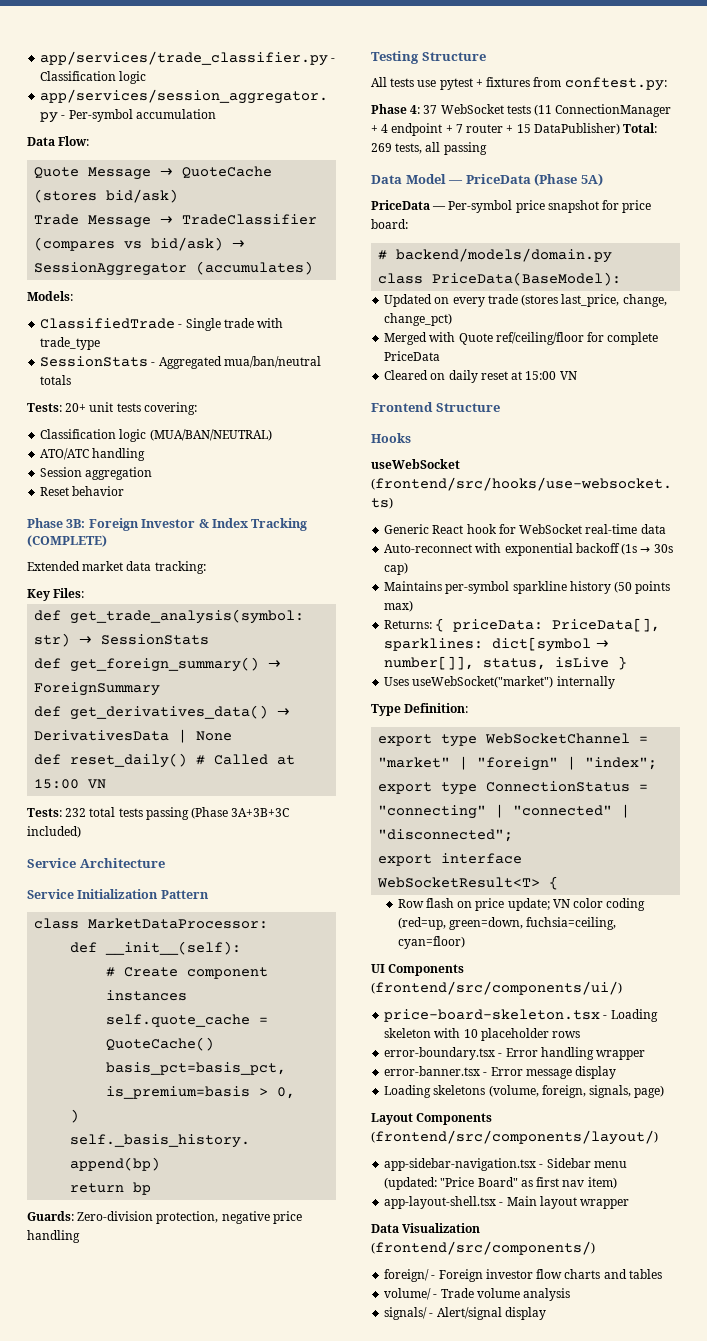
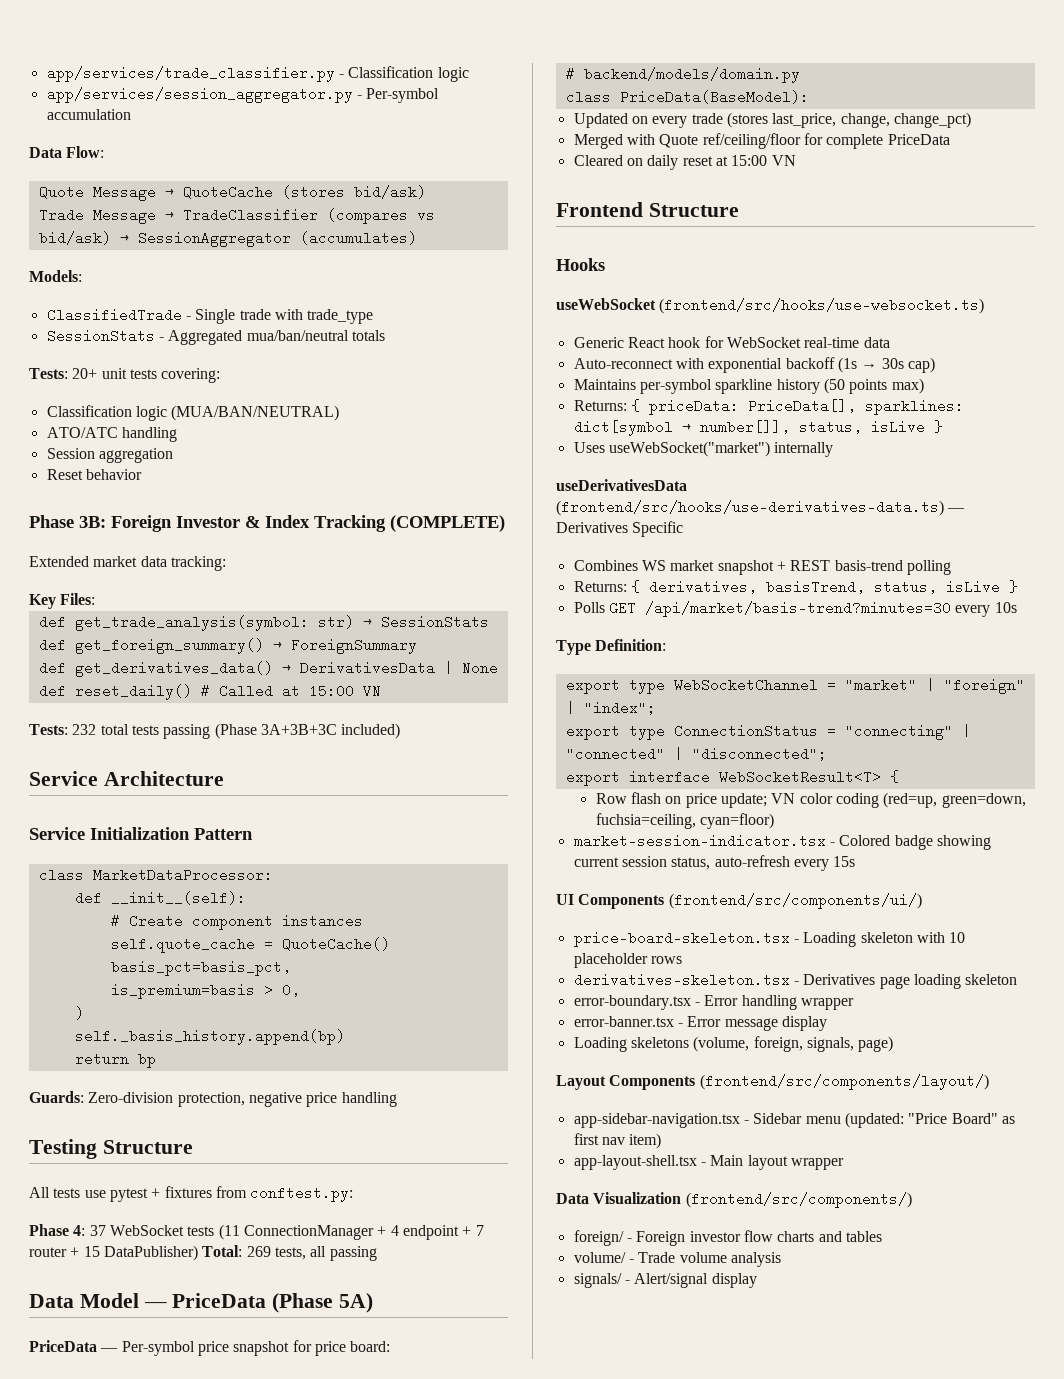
(615, 682) none -> [556,479,687,491] [556,500,966,516] [556,521,684,537] [573,560,951,575] [573,580,1018,594] [573,601,1017,617] // useDerivativesData (frontend/src/hooks/use-derivatives-data.ts) — Derivatives Specific // Combines WS market snapshot + REST basis-trend polling // Returns: { derivatives, basisTrend, status, isLive } // Polls GET /api/market/basis-trend?minutes=30 every 10s
(465, 942) none -> [573,834,991,850] [573,855,856,871] // market-session-indicator.tsx - Colored badge showing current session status, auto-refresh every 15s
(581, 1034) none -> [573,973,1018,989] // derivatives-skeleton.tsx - Derivatives page loading skeleton

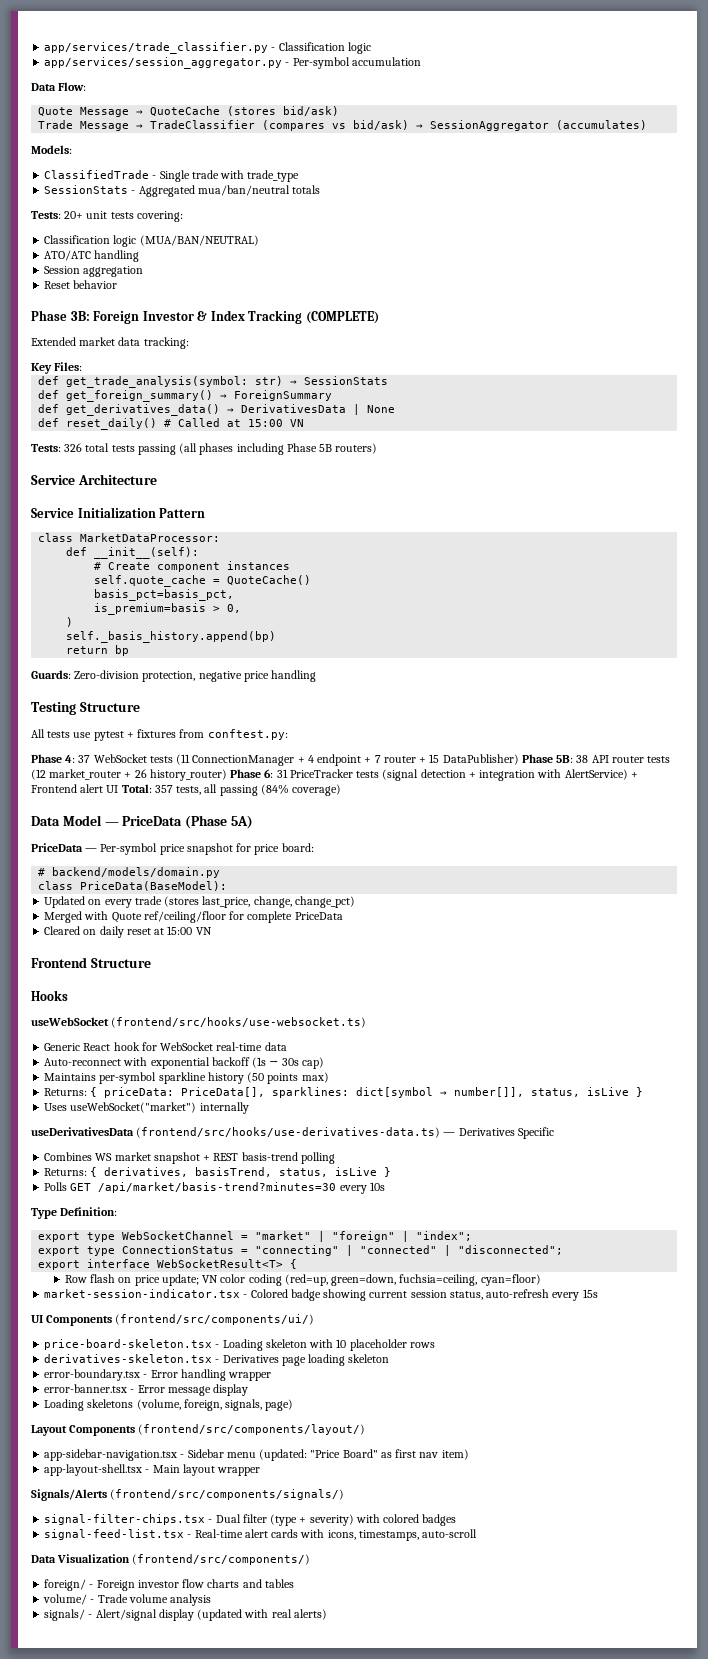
[72,724,97,735] 232 -> [64,443,83,452] 326
[214,723,401,739] (Phase 3A+3B+3C included) -> [179,443,378,455] (all phases including Phase 5B routers)
[202,1245,271,1257] Total: 269 -> [521,754,671,763] [31,769,638,781] [31,784,173,793] Phase 5B: 38 API router tests (12 market_router + 26 history_router) Phase 6: 31 PriceTracker tests (signal detection + integration with AlertService) + Frontend alert UI Total: 357
(377, 1253) none -> [260,784,342,796] (84% coverage)
(844, 1164) none -> [31,1489,345,1501] [44,1514,457,1526] [44,1529,478,1541] // Signals/Alerts (frontend/src/components/signals/) // signal-filter-chips.tsx - Dual filter (type + severity) with colored badges // signal-feed-list.tsx - Real-time alert cards with icons, timestamps, auto-scroll
(757, 1280) none -> [197,1609,327,1621] (updated with real alerts)

